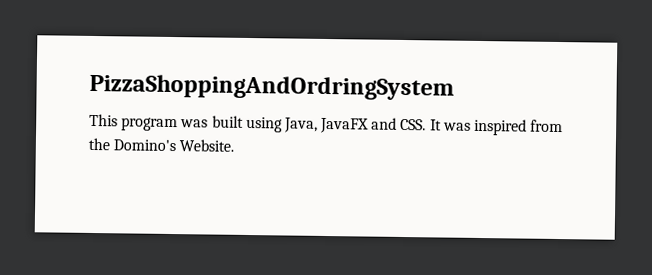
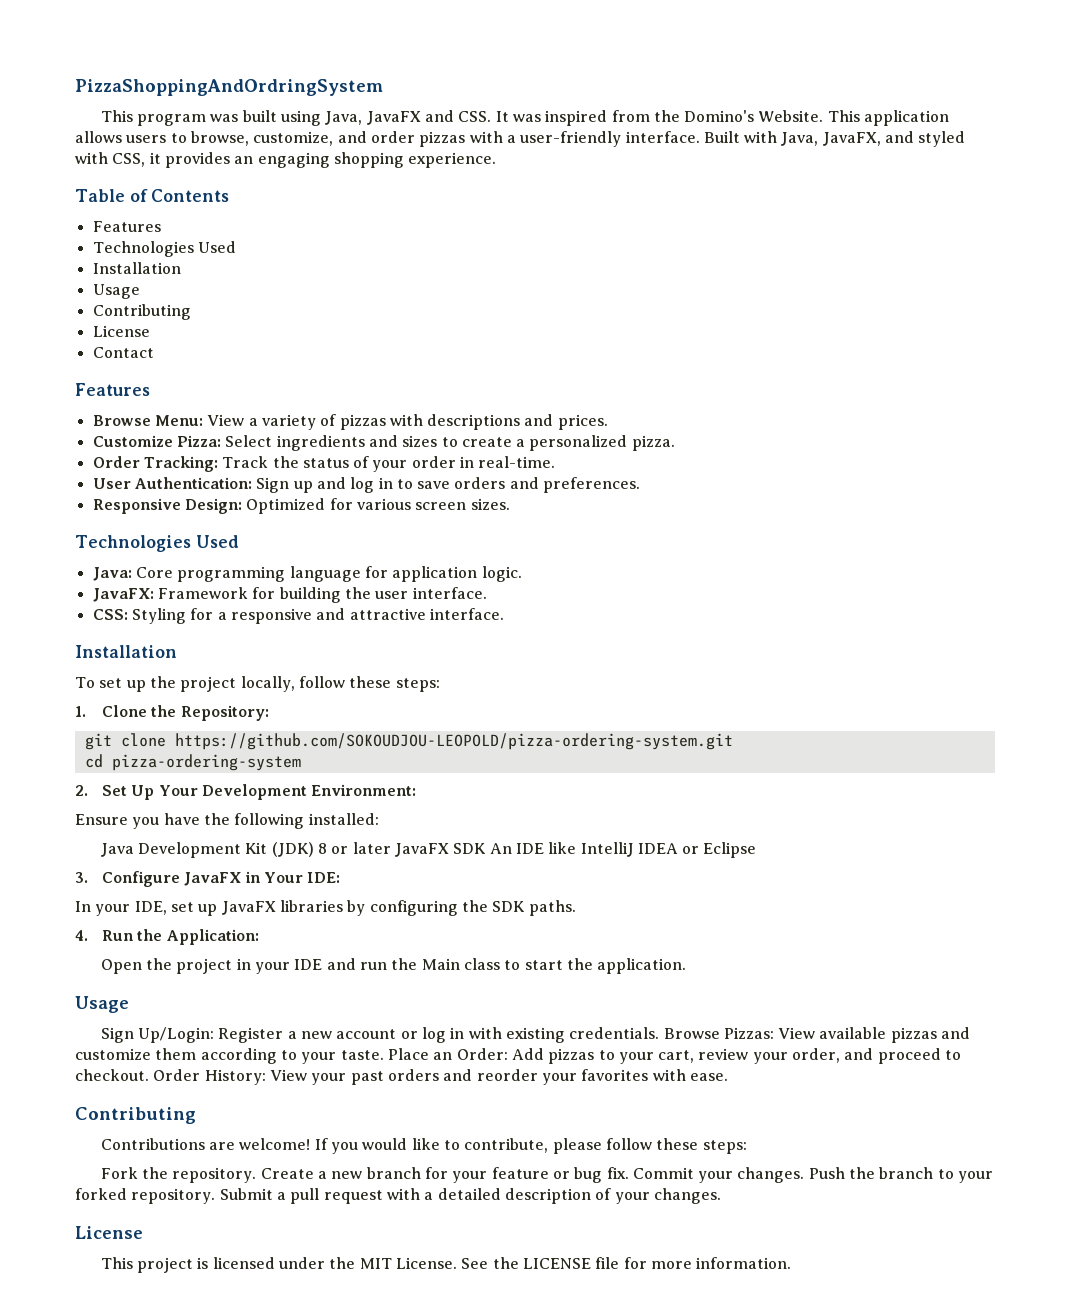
(235, 145) none -> [827,110,950,126] [75,131,966,147] [75,152,497,168] [75,189,230,202] [92,221,161,232] [92,241,236,257] [92,262,181,274] [92,284,140,299] [92,304,191,320] [92,325,150,337] [92,347,154,358] [75,383,150,396] [92,414,608,430] [92,435,675,451] [92,456,556,472] [92,477,641,493] [92,498,510,514] [75,535,239,552] [92,566,522,582] [92,587,487,603] [92,608,504,624] [75,645,177,658] [75,676,440,692] [75,705,269,721] [84,733,733,750] [84,754,301,771] [75,784,417,800] [75,813,379,829] [100,842,757,858] [75,871,341,887] [75,900,576,916] [75,929,259,945] [100,958,687,974] [75,996,129,1013] [100,1027,971,1043] [75,1048,962,1064] [75,1069,728,1085] [75,1107,196,1124] [100,1138,747,1154] [100,1167,994,1183] [75,1188,721,1204] [75,1226,143,1239] [100,1257,792,1273] This application allows users to browse, customize, and order pizzas with a user-friendly interface. Built with Java, JavaFX, and styled with CSS, it provides an engaging shopping experience. // Table of Contents // Features // Technologies Used // Installation // Usage // Contributing // License // Contact // Features // Browse Menu: View a variety of pizzas with descriptions and prices. // Customize Pizza: Select ingredients and sizes to create a personalized pizza. // Order Tracking: Track the status of your order in real-time. // User Authentication: Sign up and log in to save orders and preferences. // Responsive Design: Optimized for various screen sizes. // Technologies Used // Java: Core programming language for application logic. // JavaFX: Framework for building the user interface. // CSS: Styling for a responsive and attractive interface. // Installation // To set up the project locally, follow these steps: // 1. Clone the Repository: // git clone https://github.com/SOKOUDJOU-LEOPOLD/pizza-ordering-system.git // cd pizza-ordering-system // 2. Set Up Your Development Environment: // Ensure you have the following installed: // Java Development Kit (JDK) 8 or later JavaFX SDK An IDE like IntelliJ IDEA or Eclipse // 3. Configure JavaFX in Your IDE: // In your IDE, set up JavaFX libraries by configuring the SDK paths. // 4. Run the Application: // Open the project in your IDE and run the Main class to start the application. // Usage // Sign Up/Login: Register a new account or log in with existing credentials. Browse Pizzas: View available pizzas and customize them according to your taste. Place an Order: Add pizzas to your cart, review your order, and proceed to checkout. Order History: View your past orders and reorder your favorites with ease. // Contributing // Contributions are welcome! If you would like to contribute, please follow these steps: // Fork the repository. Create a new branch for your feature or bug fix. Commit your changes. Push the branch to your forked repository. Submit a pull request with a detailed description of your changes. // License // This project is licensed under the MIT License. See the LICENSE file for more information.

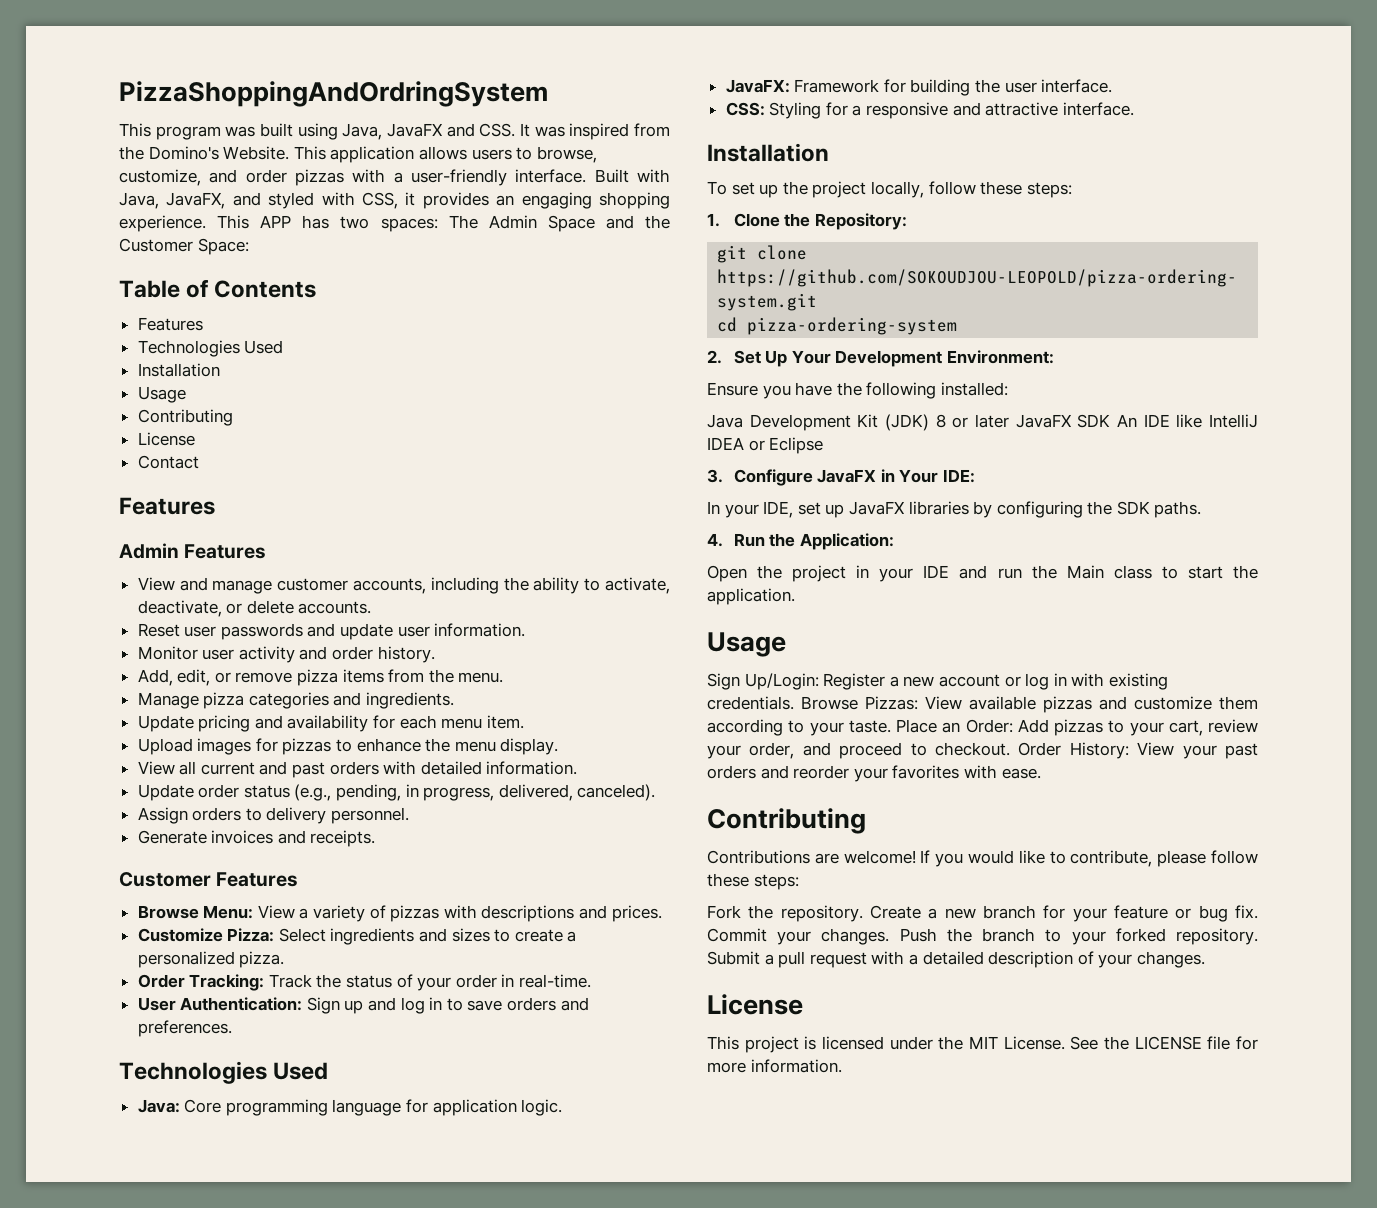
(497, 160) none -> [217,215,671,232] [119,238,249,255] This APP has two spaces: The Admin Space and the Customer Space:
(150, 389) none -> [119,543,267,559] [137,577,670,594] [137,600,372,617] [137,623,526,640] [137,646,435,663] [137,669,504,686] [137,692,455,709] [137,715,524,732] [137,738,559,755] [137,761,578,778] [137,784,656,801] [137,807,410,824] [137,830,376,847] [119,872,299,887] // Admin Features // View and manage customer accounts, including the ability to activate, deactivate, or delete accounts. // Reset user passwords and update user information. // Monitor user activity and order history. // Add, edit, or remove pizza items from the menu. // Manage pizza categories and ingredients. // Update pricing and availability for each menu item. // Upload images for pizzas to enhance the menu display. // View all current and past orders with detailed information. // Update order status (e.g., pending, in progress, delivered, canceled). // Assign orders to delivery personnel. // Generate invoices and receipts. // Customer Features
[92,498,510,514] // Responsive Design: Optimized for various screen sizes. -> (232, 1028) none

